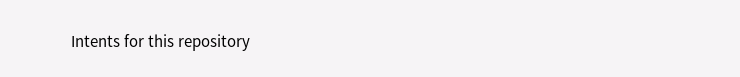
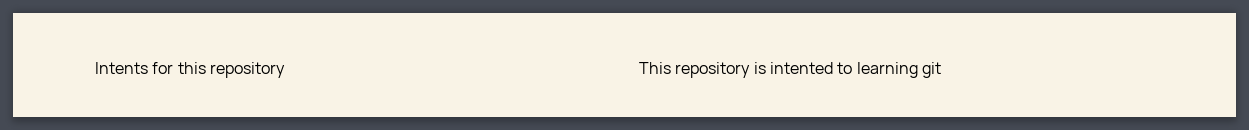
(251, 42) none -> [639,62,941,78] // This repository is intented to learning git

